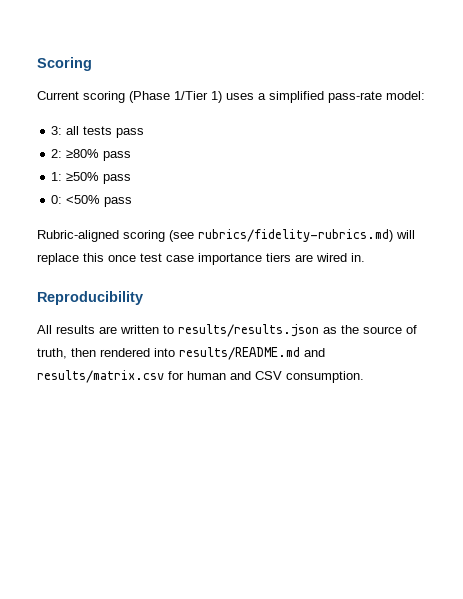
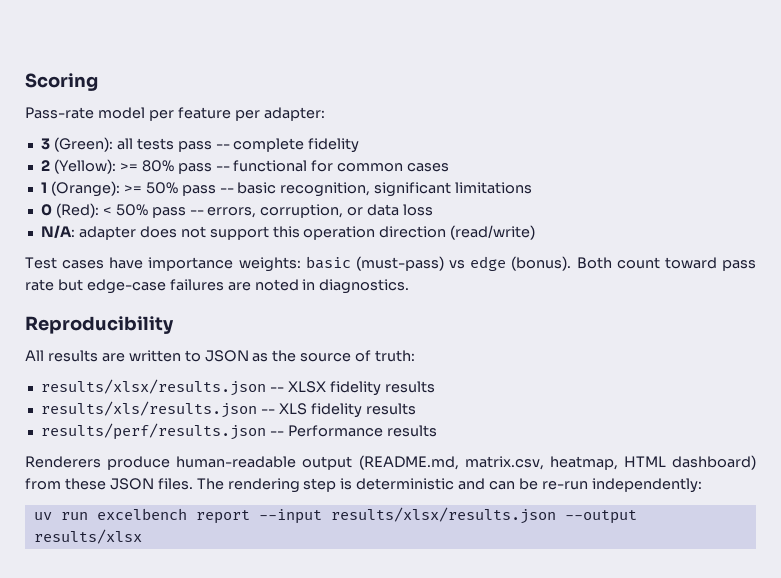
[37,91,425,103] [51,126,145,138] [51,149,132,161] [51,172,132,184] [51,195,133,207] [37,229,415,242] [37,253,365,265] Current scoring (Phase 1/Tier 1) uses a simplified pass-rate model: // 3: all tests pass // 2: ≥80% pass // 1: ≥50% pass // 0: <50% pass // Rubric-aligned scoring (see rubrics/fidelity-rubrics.md) will replace this once test case importance tiers are wired in. -> [25,107,325,121] [40,137,360,153] [40,159,450,174] [40,181,533,197] [40,203,434,218] [40,225,536,240] [25,256,756,272] [25,279,410,294] Pass-rate model per feature per adapter: // 3 (Green): all tests pass -- complete fidelity // 2 (Yellow): >= 80% pass -- functional for common cases // 1 (Orange): >= 50% pass -- basic recognition, significant limitations // 0 (Red): < 50% pass -- errors, corruption, or data loss // N/A: adapter does not support this operation direction (read/write) // Test cases have importance weights: basic (must-pass) vs edge (bonus). Both count toward pass rate but edge-case failures are noted in diagnostics.
[178,324,319,337] results/results.json -> [204,350,249,362] JSON
[37,347,325,360] [37,370,364,383] truth, then rendered into results/README.md and results/matrix.csv for human and CSV consumption. -> [375,350,416,362] [40,379,435,396] [40,401,416,418] [40,423,437,440] [25,455,756,470] [25,478,702,493] [33,507,637,524] [33,529,142,544] truth: // results/xlsx/results.json -- XLSX fidelity results // results/xls/results.json -- XLS fidelity results // results/perf/results.json -- Performance results // Renderers produce human-readable output (README.md, matrix.csv, heatmap, HTML dashboard) from these JSON files. The rendering step is deterministic and can be re-run independently: // uv run excelbench report --input results/xlsx/results.json --output results/xlsx

